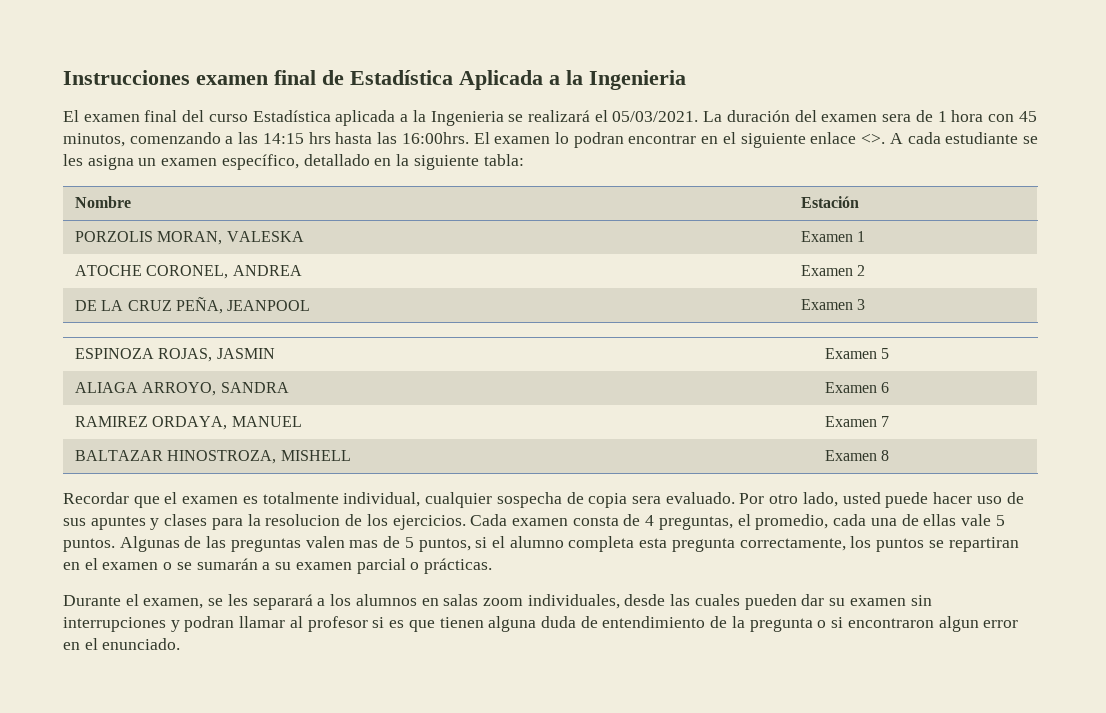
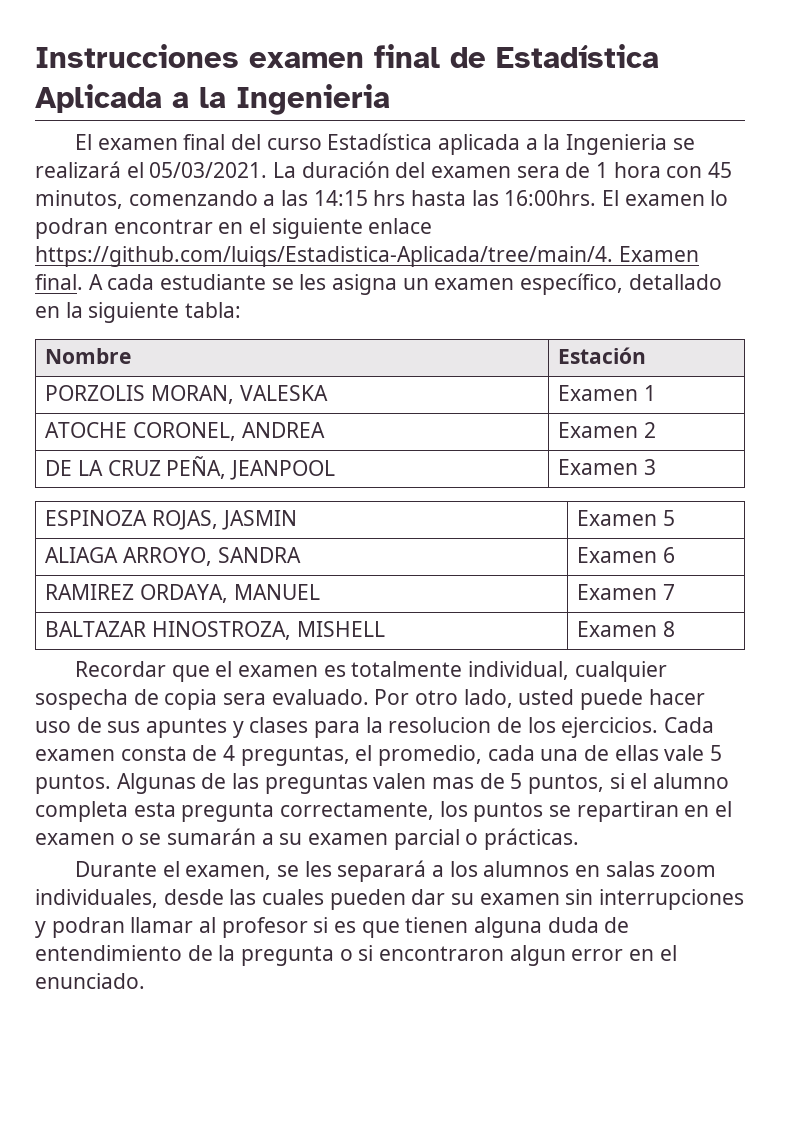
[861,133,886,144] <>. -> [35,246,699,267] [35,274,83,290] https://github.com/luiqs/Estadistica-Aplicada/tree/main/4. Examen final.

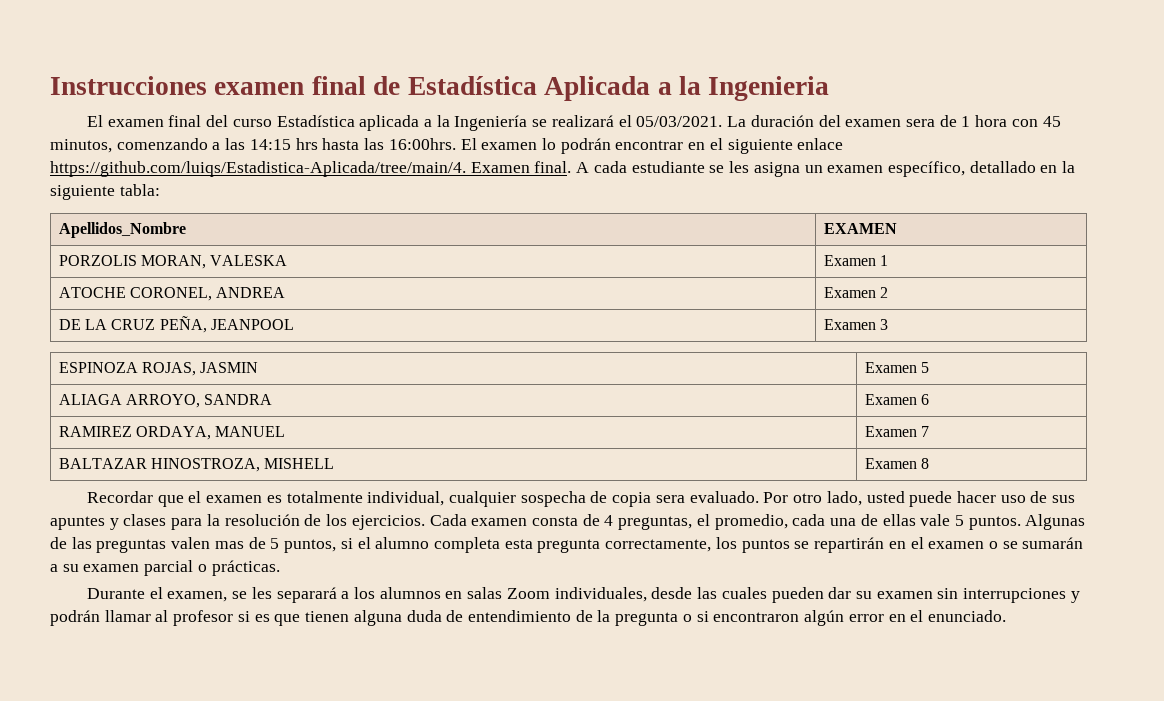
[565,134,667,155] Ingenieria -> [454,115,528,131] Ingeniería
[35,218,108,239] podran -> [560,138,611,154] podrán
[45,348,132,364] [558,347,647,364] Nombre | Estación -> [58,222,186,238] [823,223,897,234] Apellidos_Nombre | EXAMEN
[388,717,492,733] resolucion -> [224,514,300,526] resolución
[576,801,679,822] repartiran -> [814,537,885,553] repartirán
[660,865,717,877] zoom -> [506,588,550,599] Zoom
[51,917,125,938] podran -> [50,610,100,626] podrán
[509,945,566,966] algun -> [804,610,845,626] algún

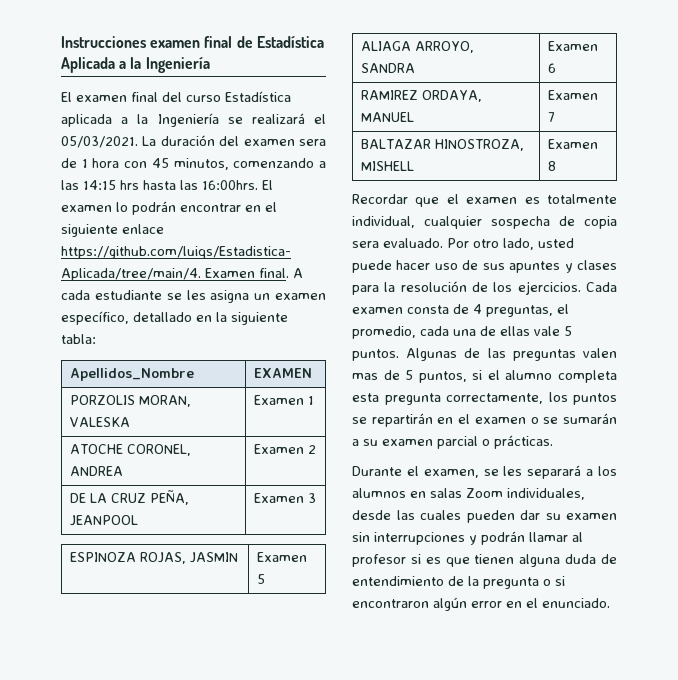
[708,76,830,101] Ingenieria -> [145,57,210,73] Ingeniería

